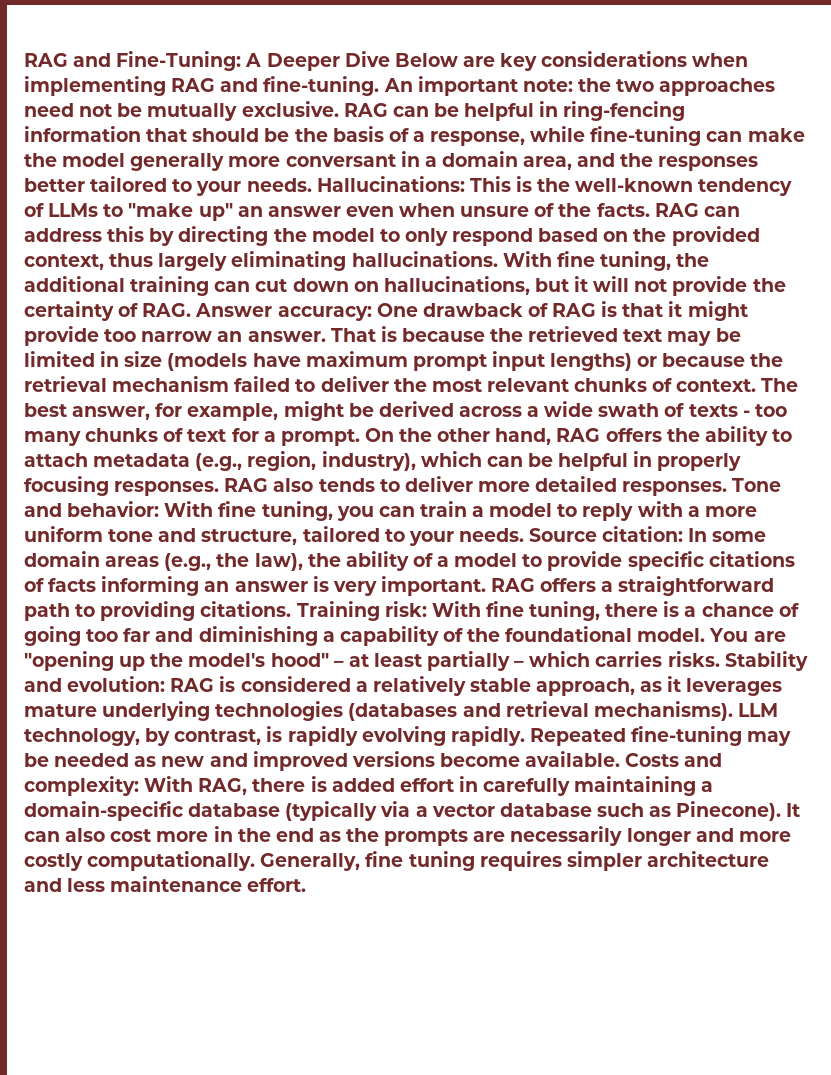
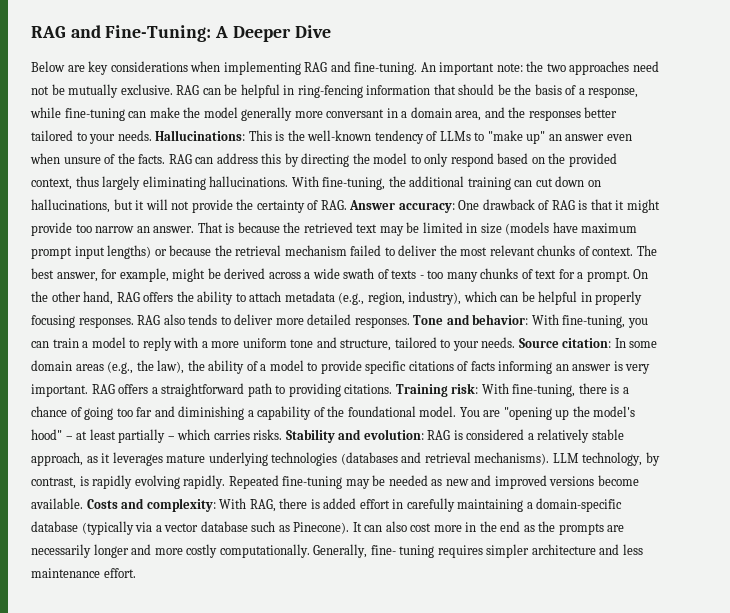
(390, 59) none -> (331, 31) //
[556,251,671,271] fine tuning, -> [322,177,386,190] fine-tuning,
[218,501,333,521] fine tuning, -> [562,315,626,328] fine-tuning,
[485,601,601,621] fine tuning, -> [512,384,576,397] fine-tuning,
[365,851,404,867] fine -> [370,545,396,555] fine-

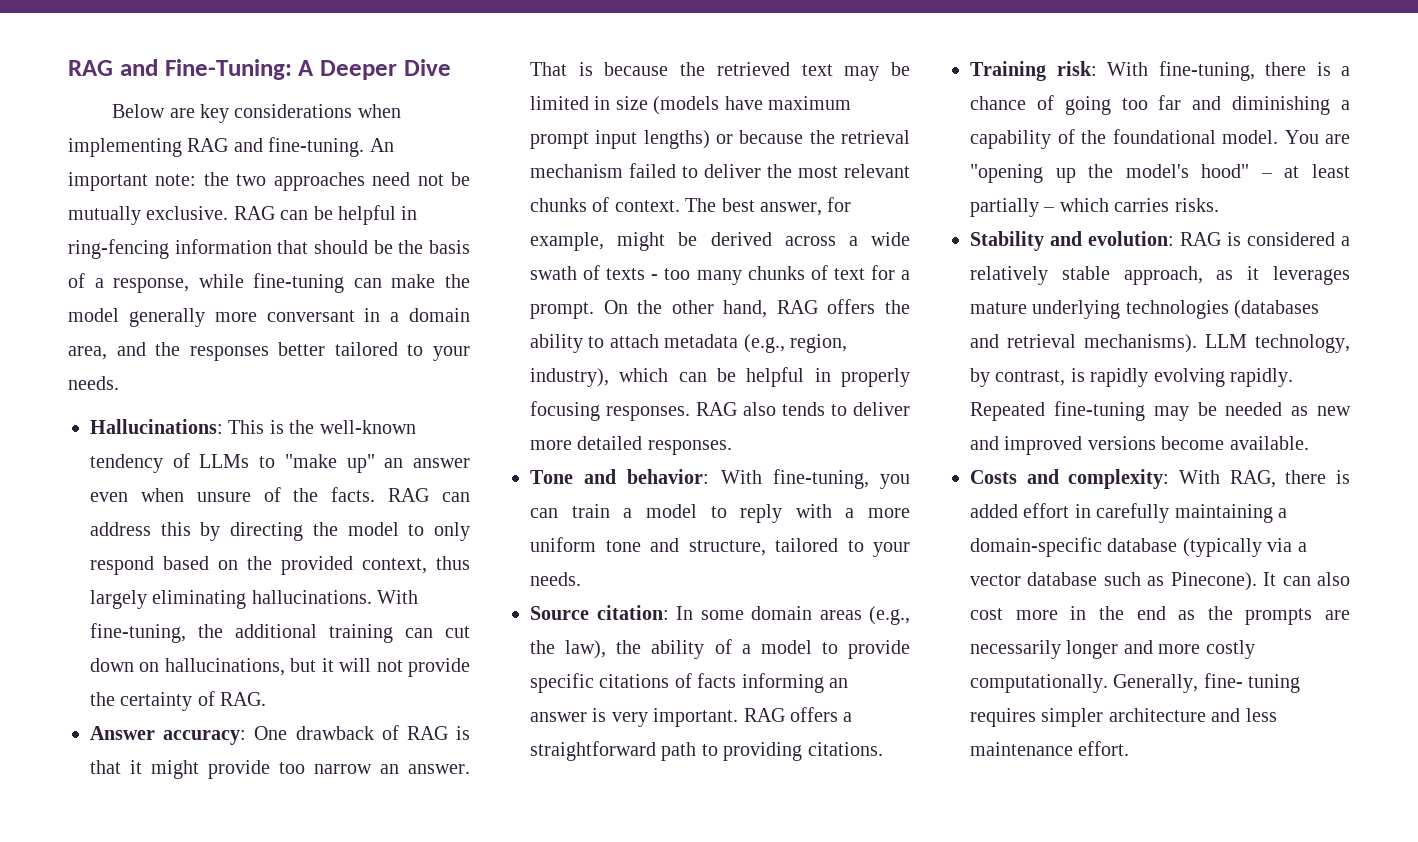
(152, 135) none -> (119, 383) //
(347, 205) none -> (267, 699) //
(410, 322) none -> (732, 447) //
(516, 342) none -> (581, 579) //
(393, 389) none -> (883, 749) //
(283, 434) none -> (1219, 205) //
(83, 503) none -> (1309, 443) //

